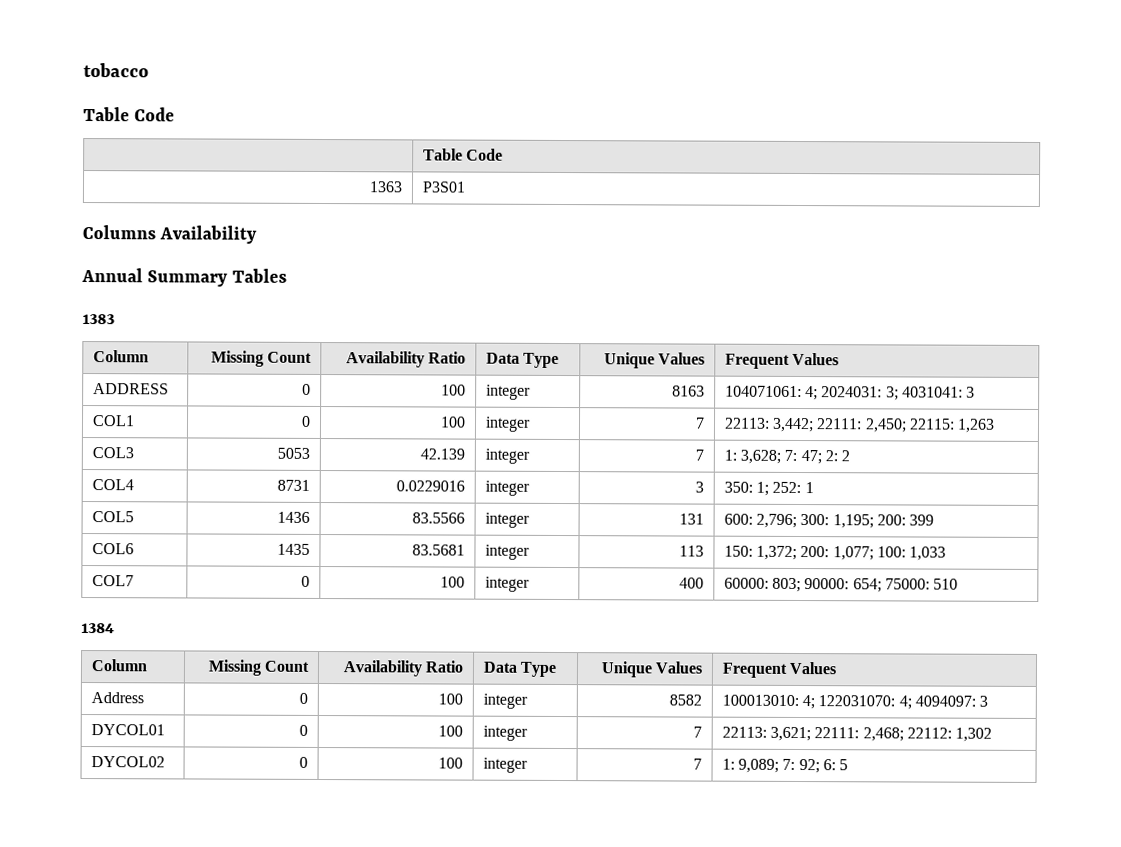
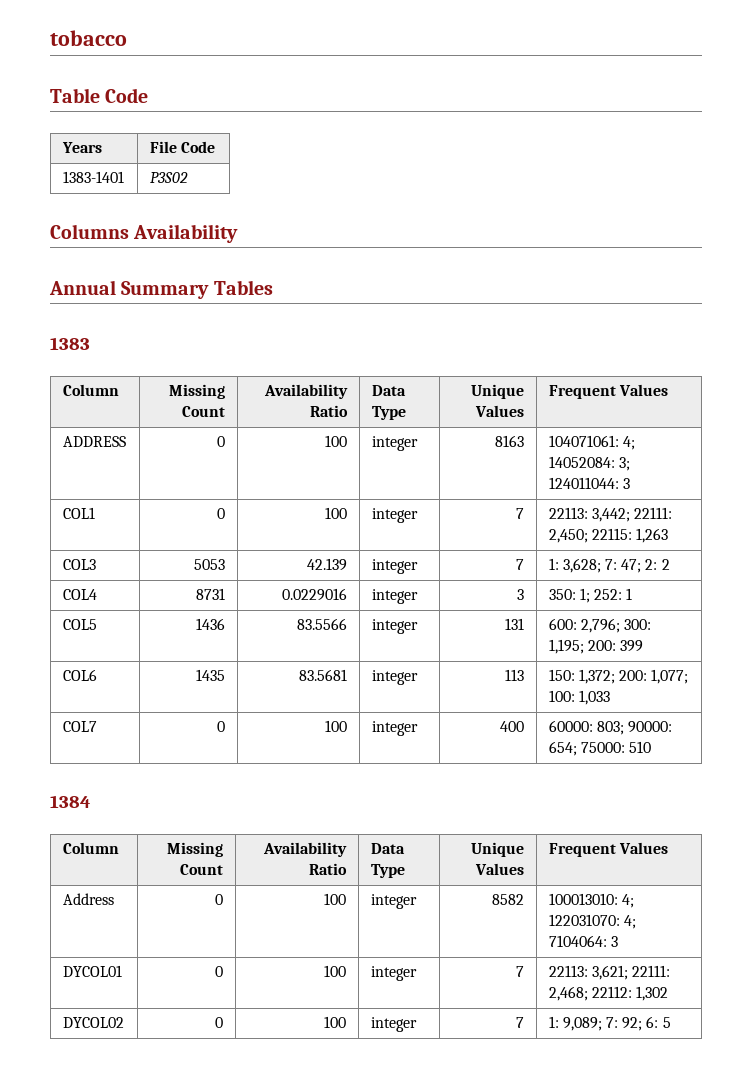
[422,148,503,161] [369,181,404,193] [421,181,466,193] | Table Code // 1363 | P3S01 -> [61,142,102,153] [149,141,215,153] [62,171,124,183] [149,172,188,183] Years | File Code // 1383-1401 | P3S02
[821,386,963,401] 2024031: 3; 4031041: -> [548,456,630,471] [548,477,619,489] 14052084: 3; 124011044:
[914,695,976,707] 4094097: -> [548,935,607,947] 7104064:

